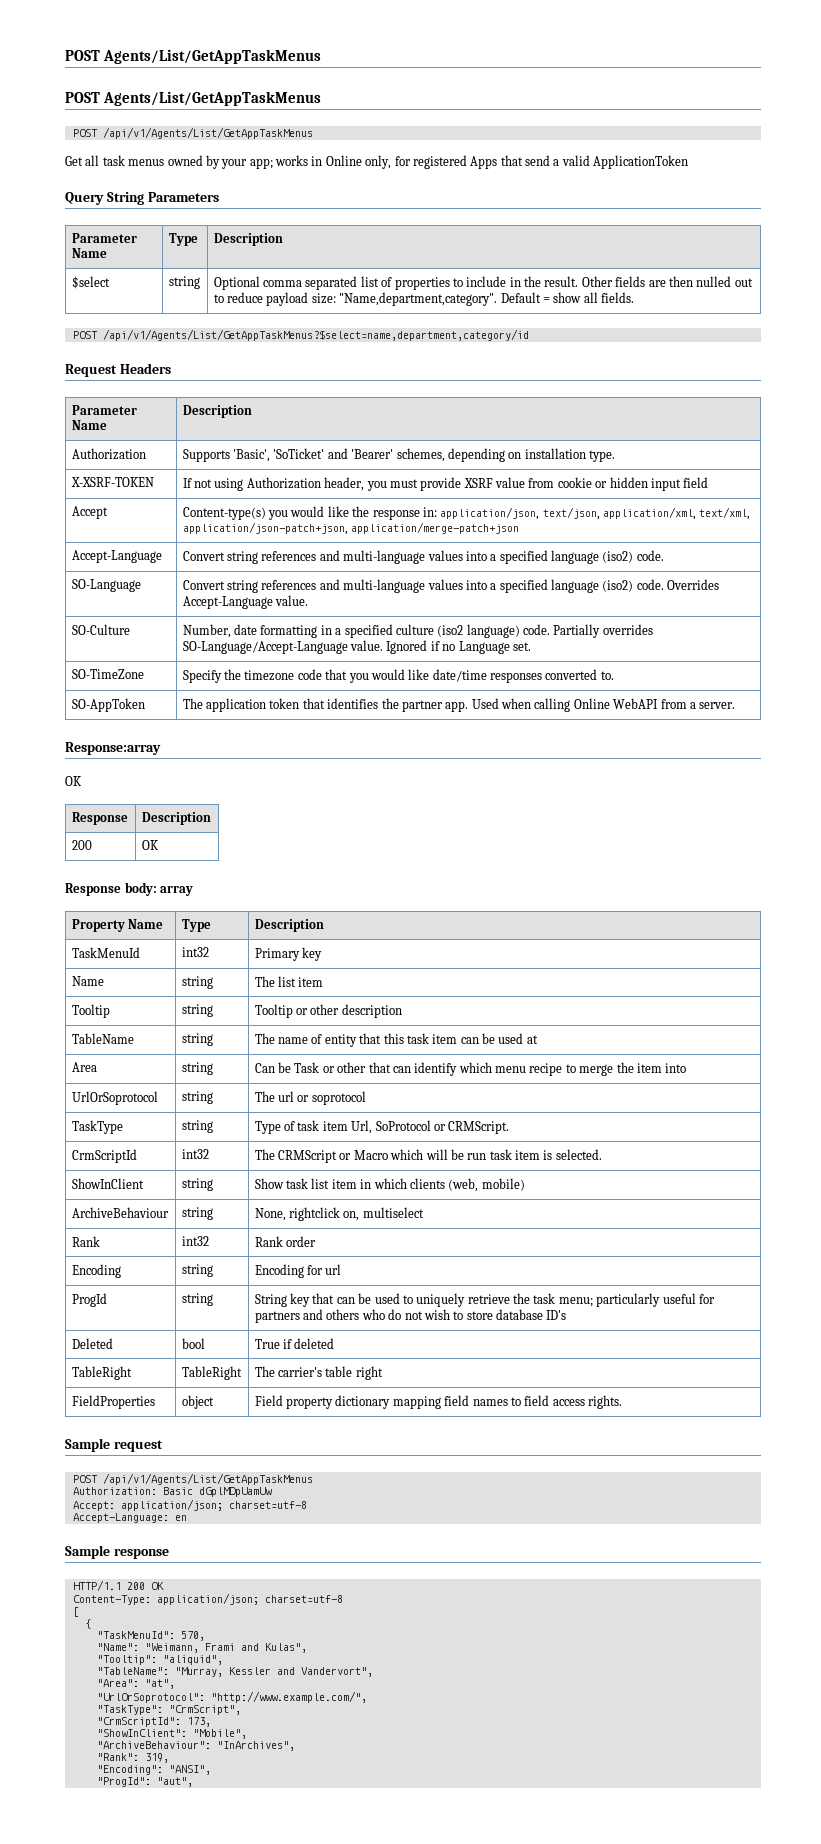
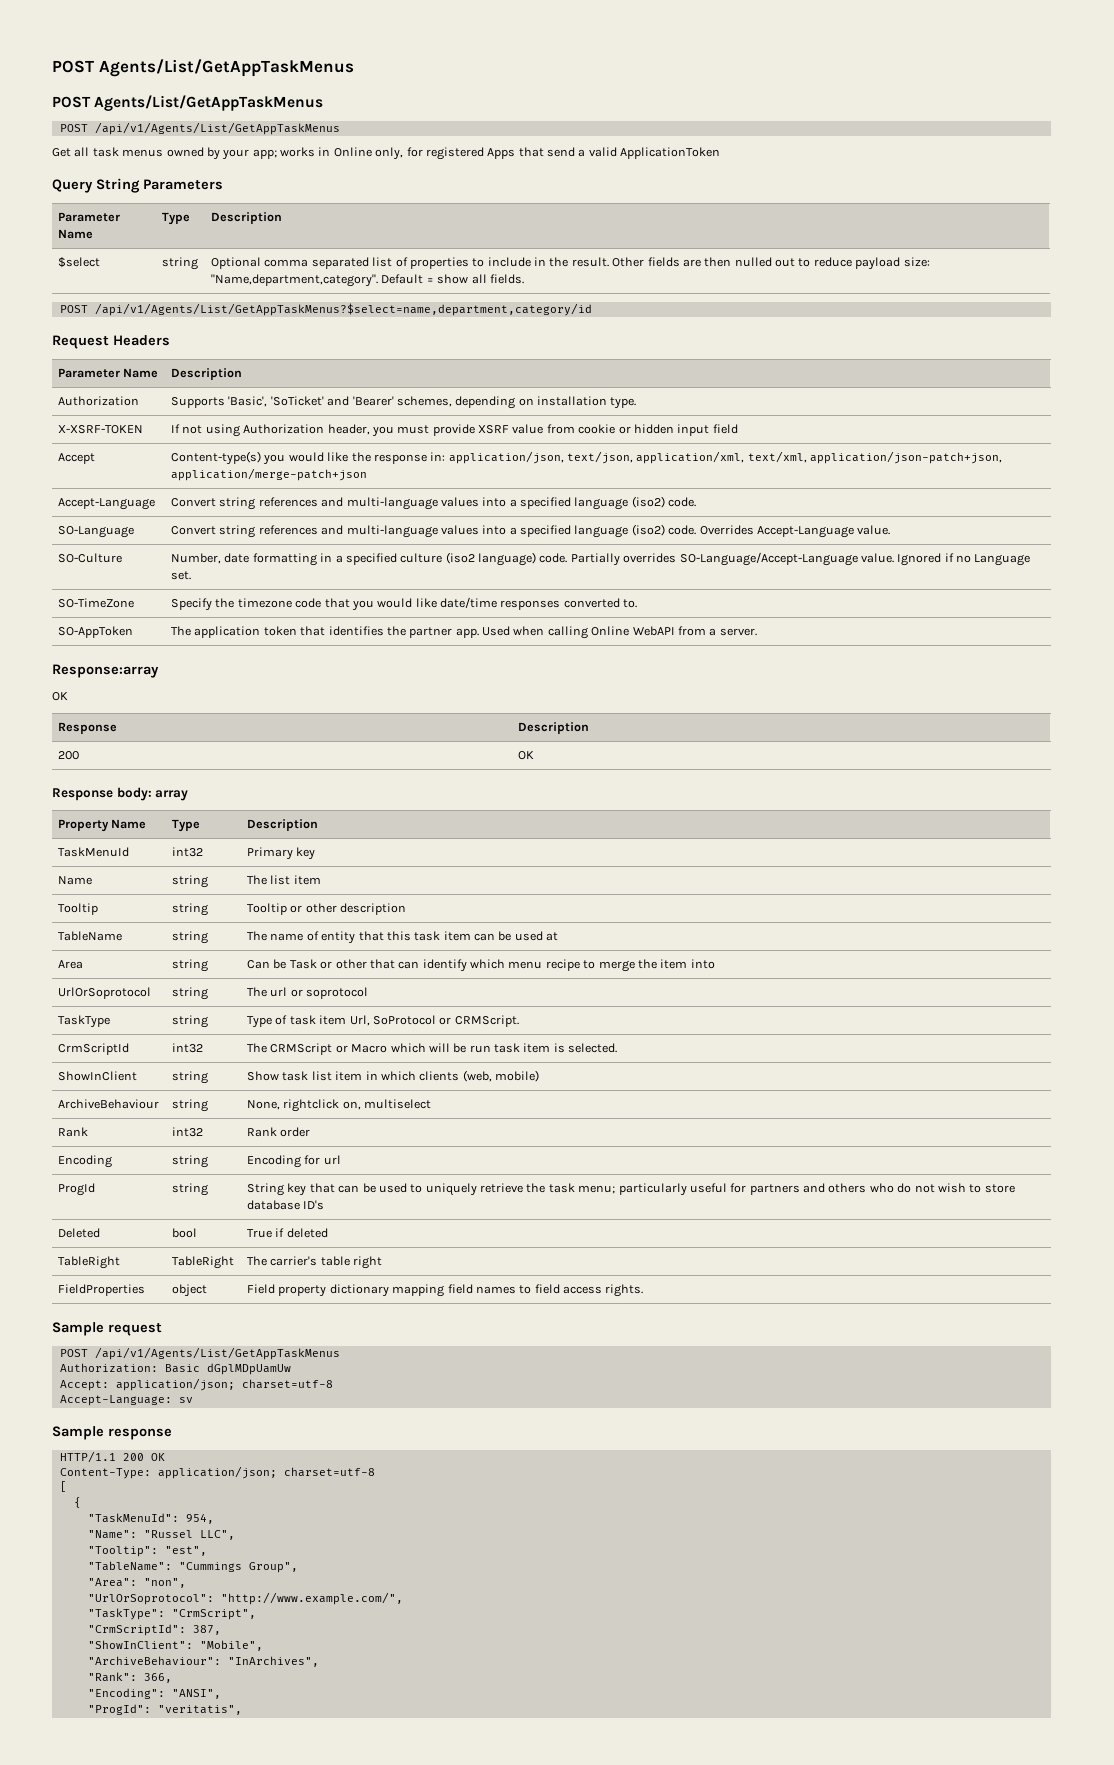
[174,1515,187,1521] en -> [178,1397,193,1403] sv
[180,1631,205,1641] 570, -> [185,1513,214,1524] 954,
[144,1643,307,1653] "Weimann, Frami and Kulas", -> [143,1530,235,1540] "Russel LLC",
[162,1655,223,1665] "aliquid", -> [164,1546,207,1556] "est",
[174,1667,373,1677] "Murray, Kessler and Vandervort", -> [178,1562,298,1573] "Cummings Group",
[144,1679,175,1689] "at", -> [143,1578,186,1588] "non",
[186,1717,211,1727] 173, -> [192,1625,221,1635] 387,
[144,1753,169,1763] 319, -> [143,1673,172,1683] 366,
[156,1777,193,1787] "aut", -> [157,1705,242,1715] "veritatis",

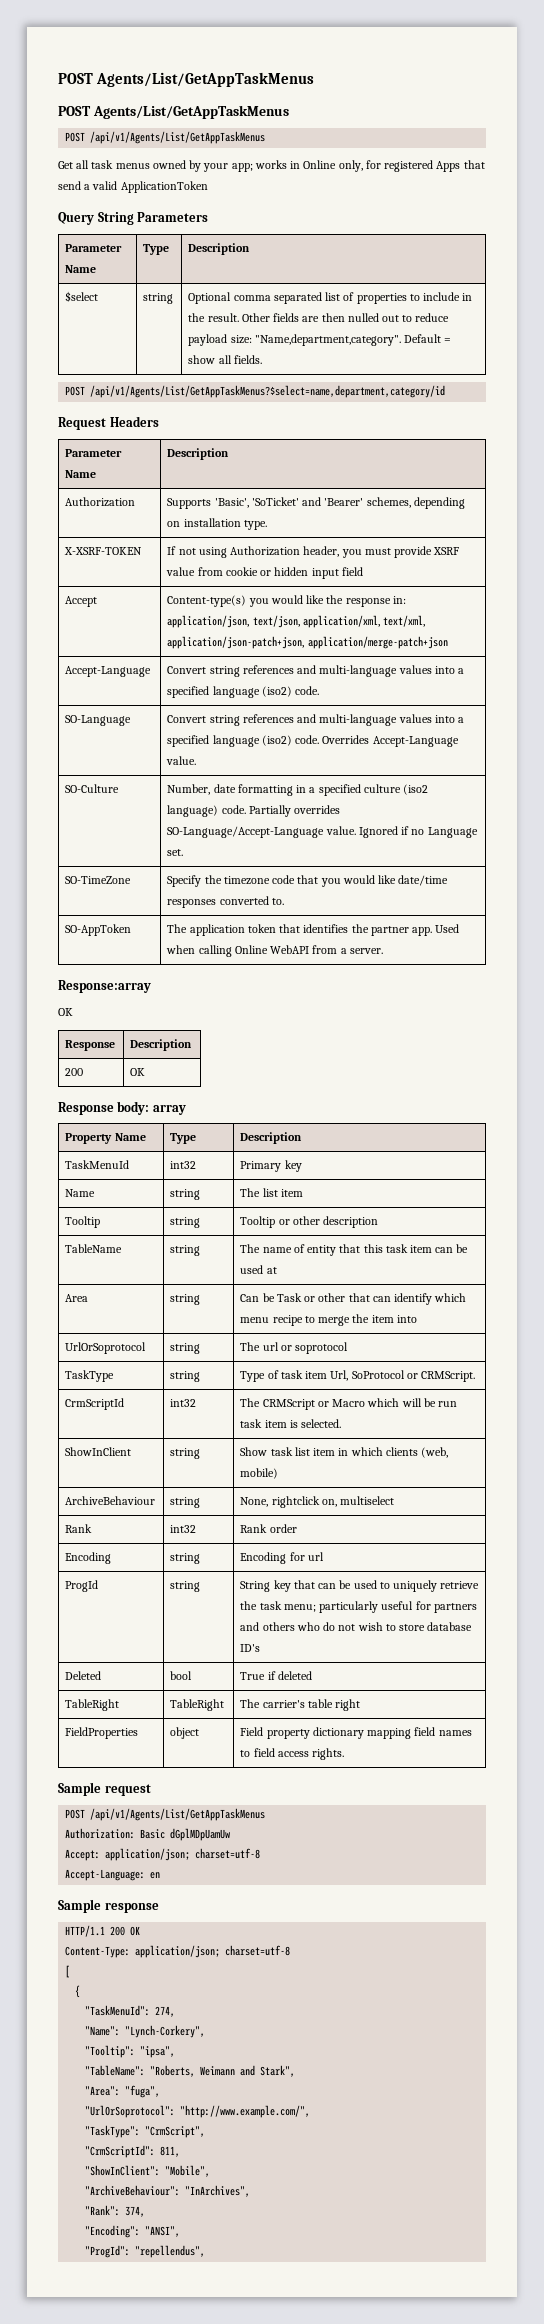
[178,1397,193,1403] sv -> [150,1872,161,1879] en
[185,1513,214,1524] 954, -> [155,2006,176,2017] 274,
[143,1530,235,1540] "Russel LLC", -> [125,2025,206,2038] "Lynch-Corkery",
[164,1546,207,1556] "est", -> [140,2046,176,2058] "ipsa",
[178,1562,298,1573] "Cummings Group", -> [150,2065,296,2077] "Roberts, Weimann and Stark",
[143,1578,186,1588] "non", -> [125,2085,161,2098] "fuga",
[192,1625,221,1635] 387, -> [160,2146,181,2157] 811,
[143,1673,172,1683] 366, -> [125,2206,146,2217] 374,
[157,1705,242,1715] "veritatis", -> [135,2245,206,2258] "repellendus",

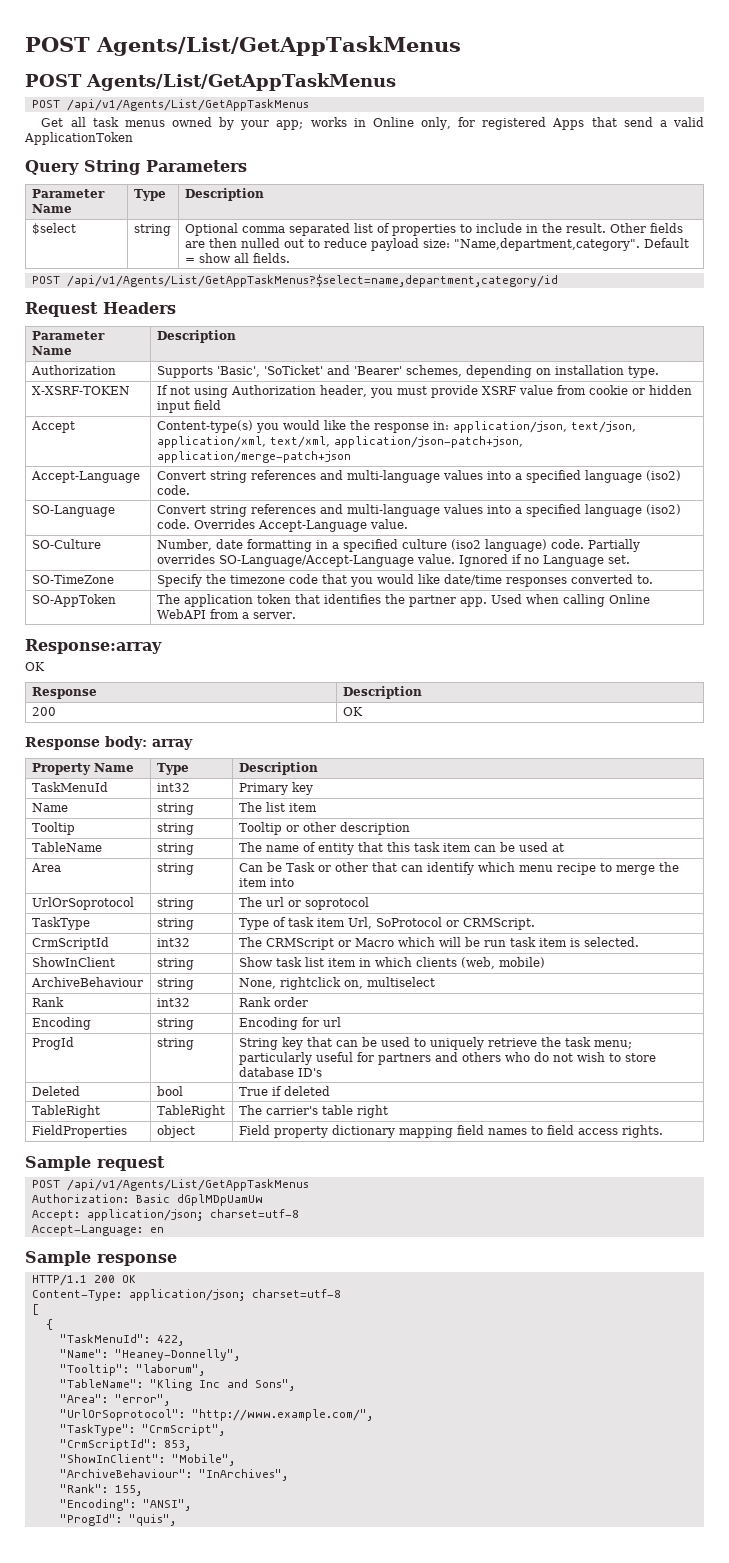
[155,2006,176,2017] 274, -> [156,1335,184,1346] 422,
[125,2025,206,2038] "Lynch-Corkery", -> [114,1349,240,1361] "Heaney-Donnelly",
[140,2046,176,2058] "ipsa", -> [135,1364,205,1376] "laborum",
[150,2065,296,2077] "Roberts, Weimann and Stark", -> [149,1379,295,1391] "Kling Inc and Sons",
[125,2085,161,2098] "fuga", -> [114,1394,170,1406] "error",
[160,2146,181,2157] 811, -> [163,1440,191,1451] 853,
[125,2206,146,2217] 374, -> [114,1485,142,1496] 155,
[135,2245,206,2258] "repellendus", -> [128,1514,176,1526] "quis",

